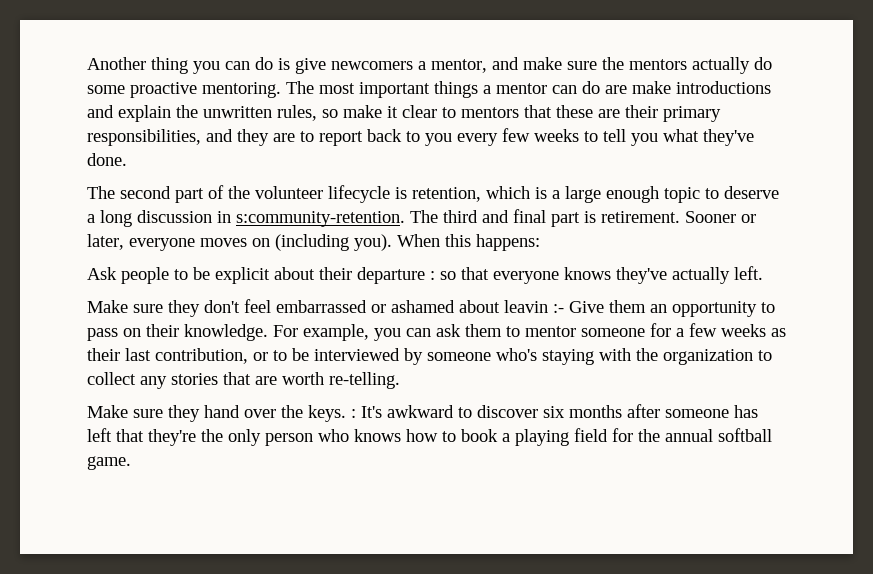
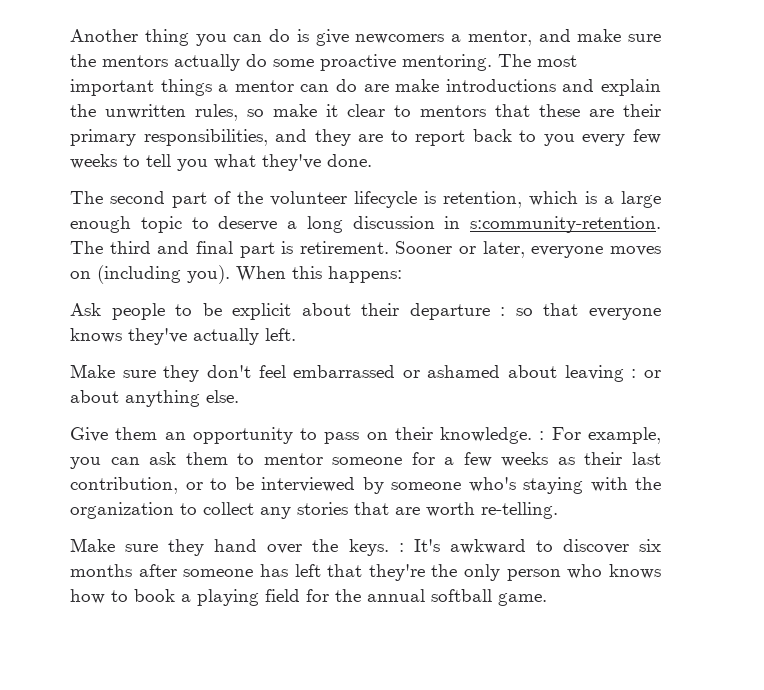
[504,300,564,313] leavin :- -> [564,365,661,382] [70,390,239,407] leaving : or about anything else. //
(268, 332) none -> [539,431,545,440] :

